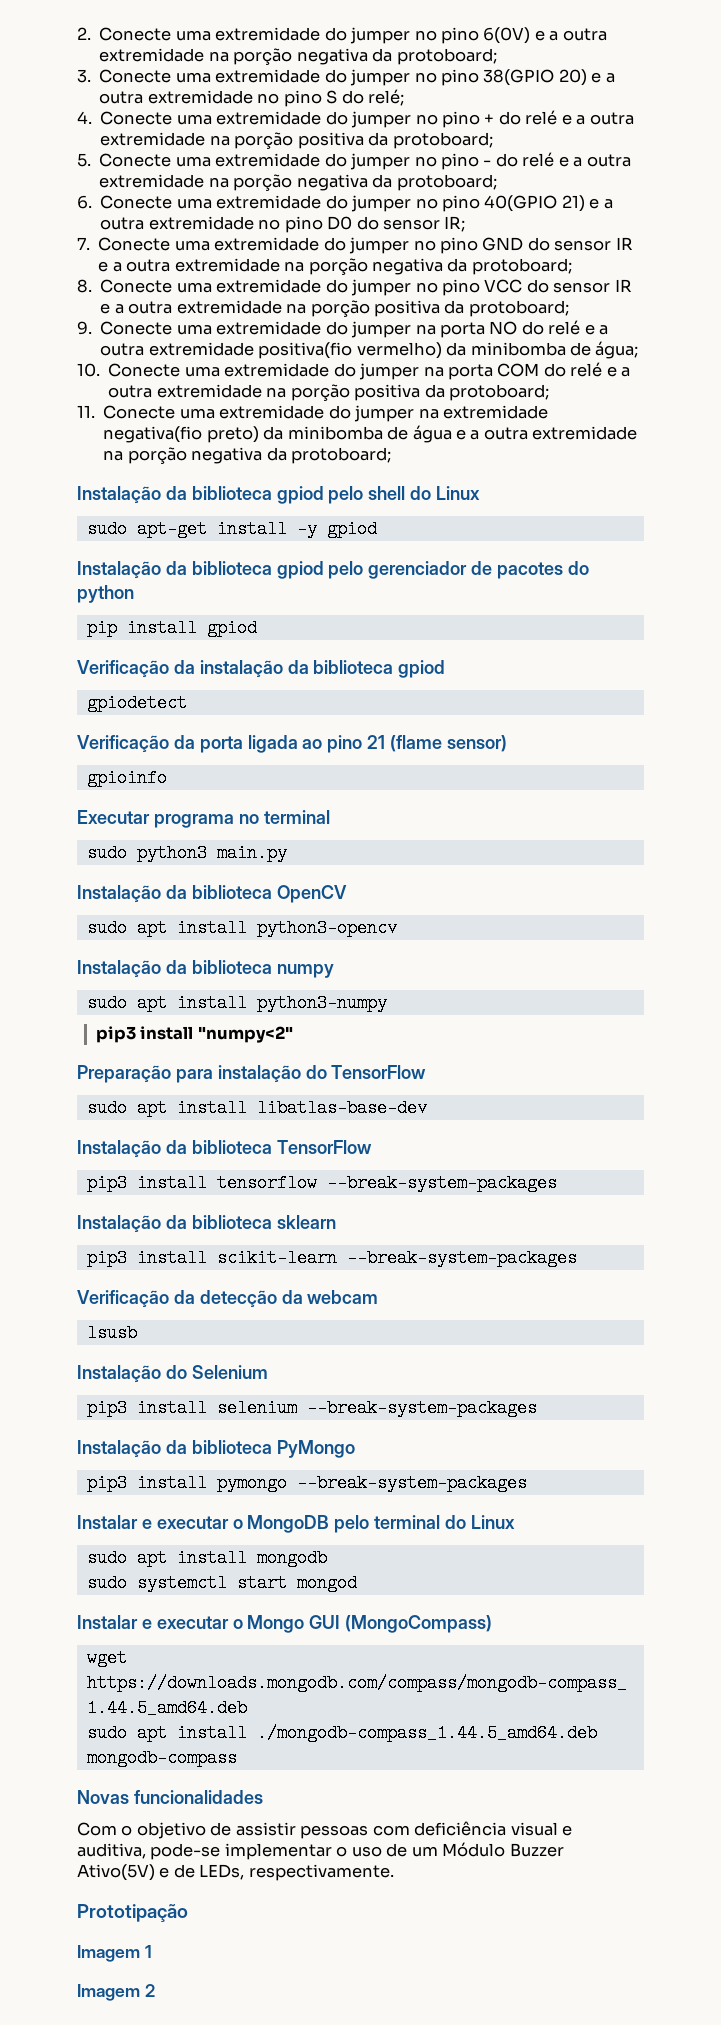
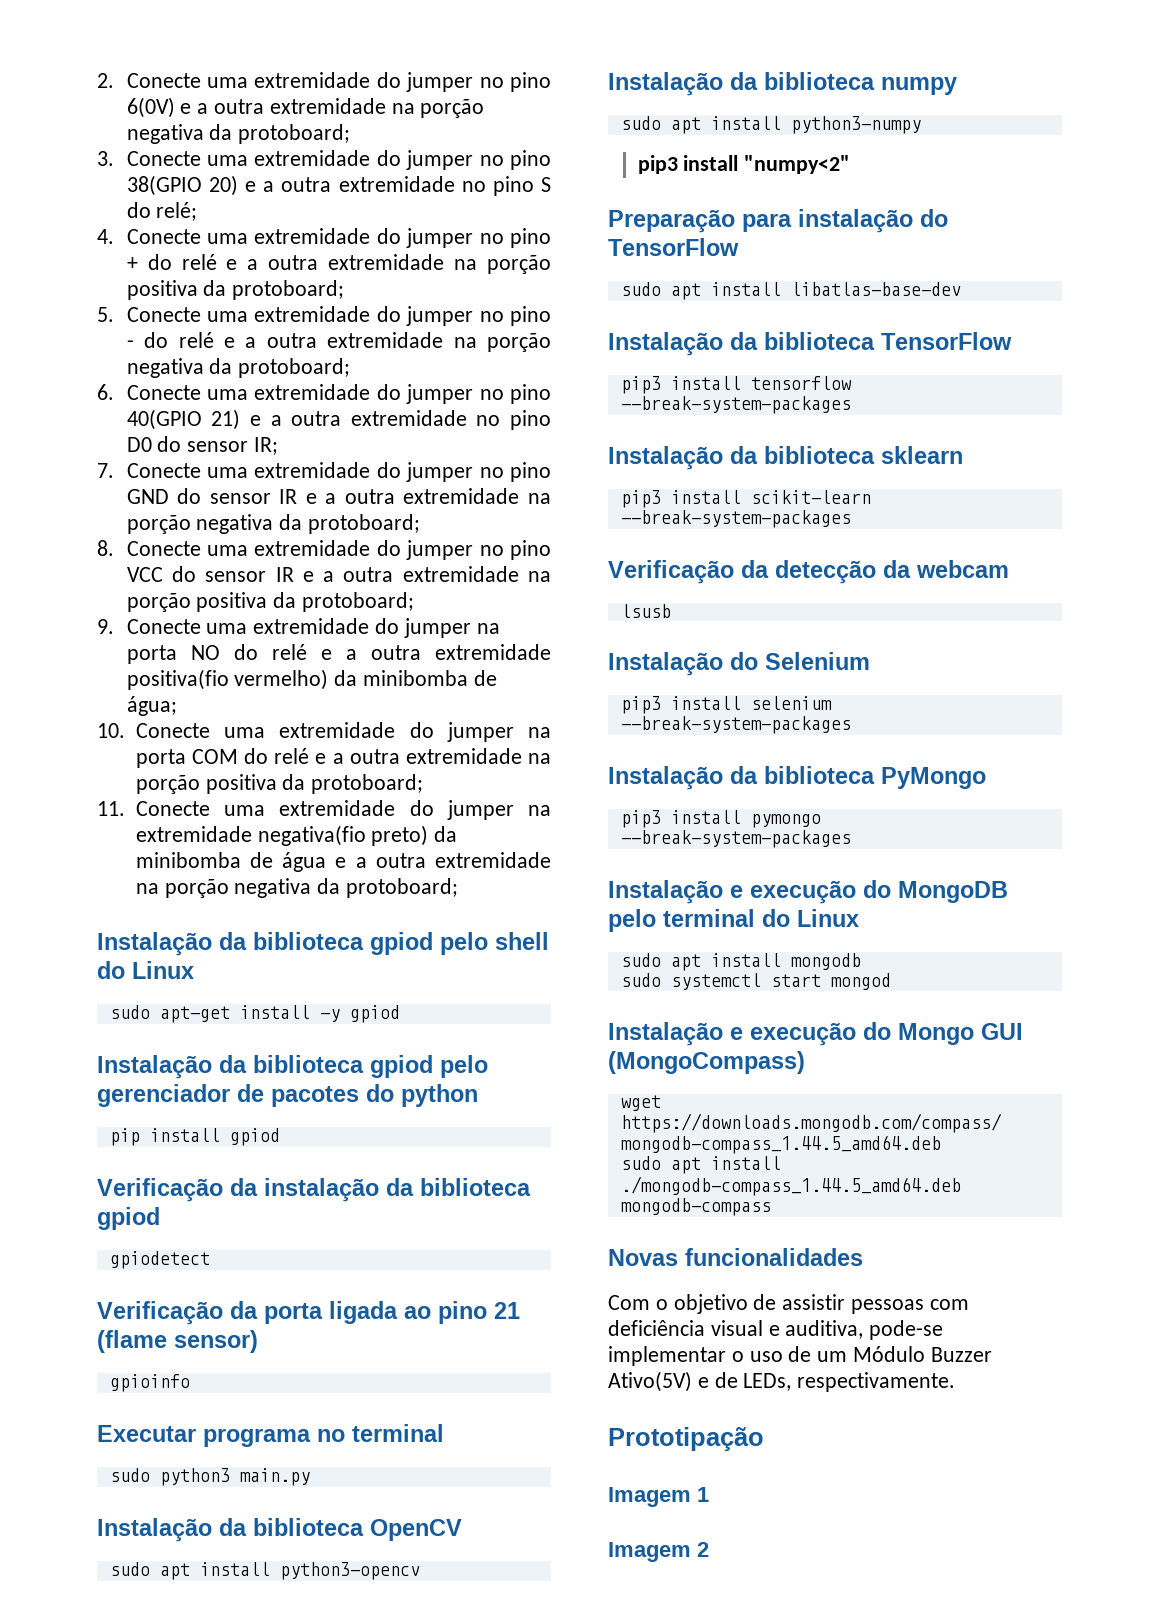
[77,1515,243,1529] Instalar e executar o -> [608,880,891,904] Instalação e execução do
[77,1615,243,1629] Instalar e executar o -> [608,1022,891,1046] Instalação e execução do

